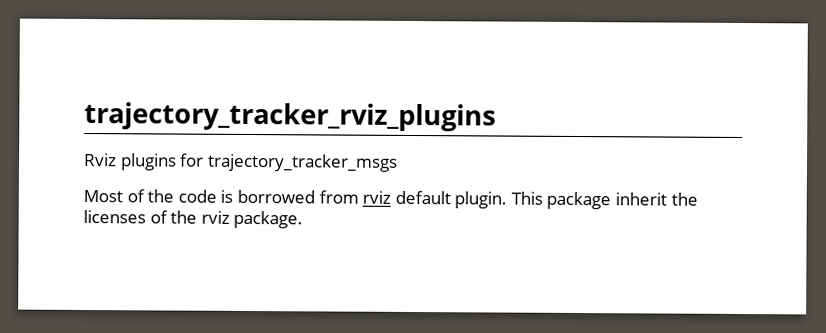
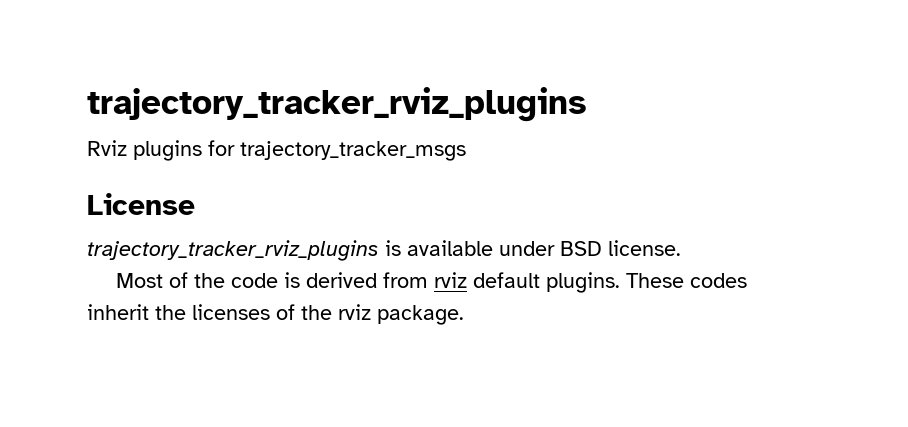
(398, 162) none -> [87,193,195,215] [87,240,681,261] // License // trajectory_tracker_rviz_plugins is available under BSD license.
[236,189,315,204] borrowed -> [306,272,378,288] derived
[454,191,612,210] plugin. This package -> [546,272,748,293] plugins. These codes

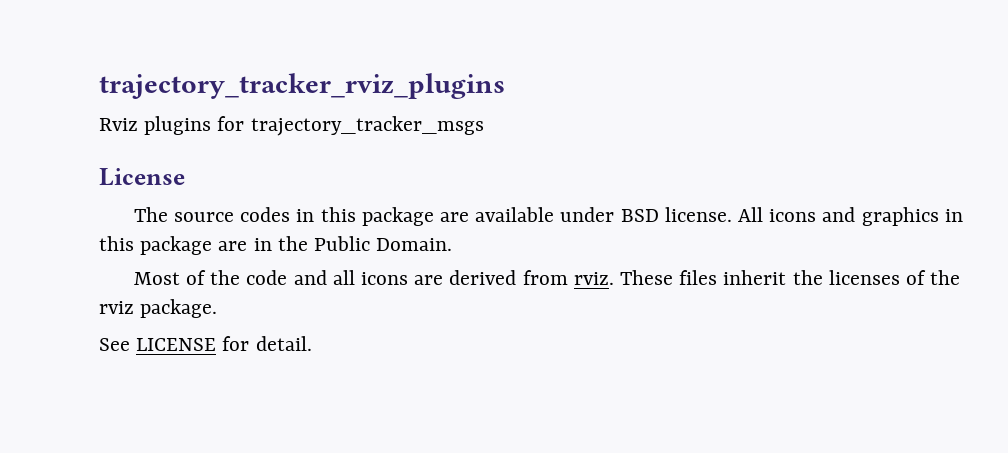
[87,240,681,261] [116,272,748,293] trajectory_tracker_rviz_plugins is available under BSD license. // Most of the code is derived from rviz default plugins. These codes -> [133,207,963,226] [99,236,453,255] [133,270,718,285] The source codes in this package are available under BSD license. All icons and graphics in this package are in the Public Domain. // Most of the code and all icons are derived from rviz. These files
(464, 315) none -> [99,336,312,351] // See LICENSE for detail.

